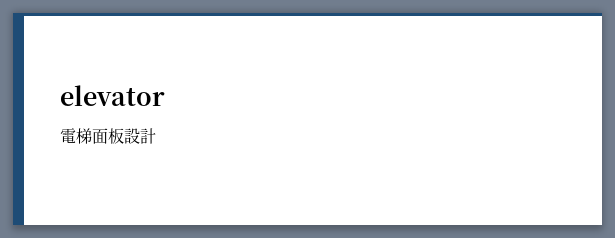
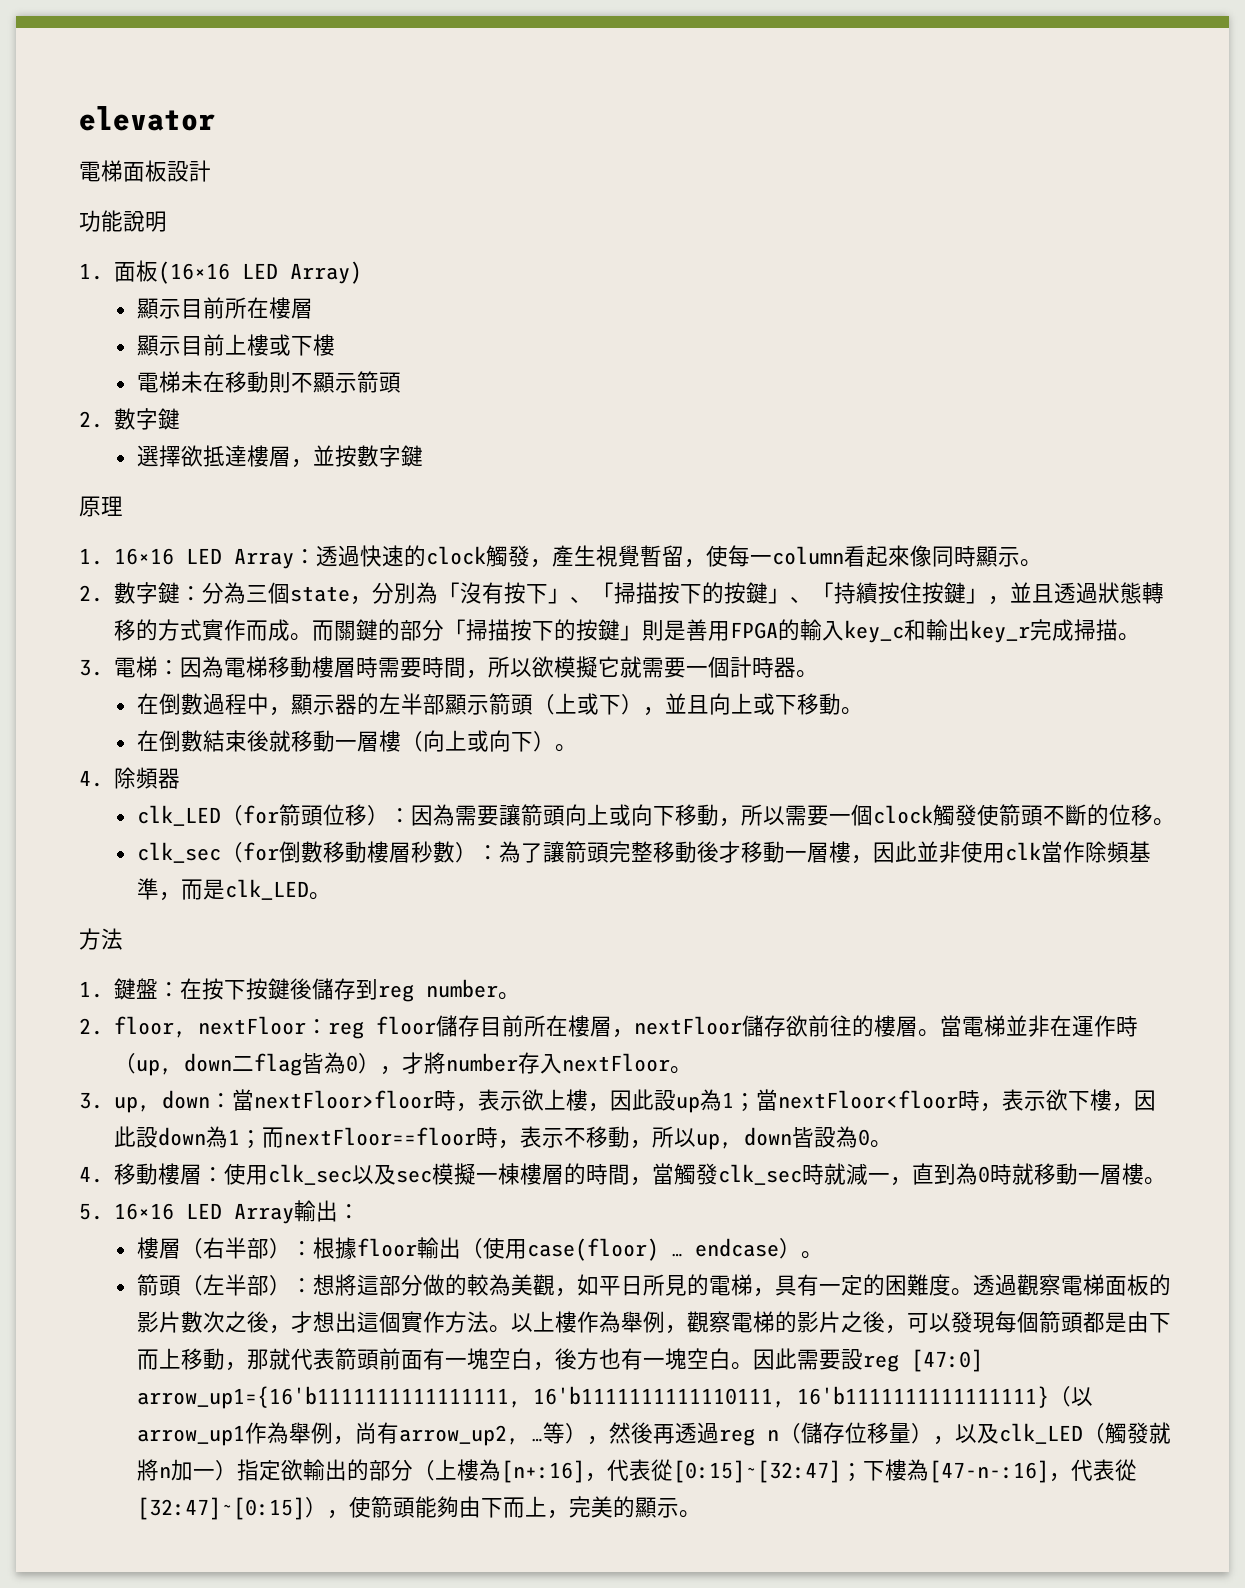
(156, 136) none -> [79,210,167,232] [79,260,362,284] [136,297,313,319] [136,334,335,356] [136,371,401,393] [79,408,180,430] [136,445,423,468] [79,496,123,517] [79,545,1042,569] [79,582,1164,605] [113,619,1140,643] [79,656,818,679] [136,693,863,716] [136,730,577,752] [79,767,180,789] [136,804,1175,827] [136,841,1151,864] [136,878,331,901] [79,928,123,950] [79,978,520,1002] [79,1015,1138,1039] [113,1052,692,1076] [79,1089,1156,1113] [113,1126,892,1150] [79,1163,1166,1186] [79,1200,360,1224] [136,1237,823,1261] [136,1274,1171,1297] [136,1311,1171,1334] [136,1348,983,1372] [136,1386,1093,1409] [136,1422,1171,1446] [136,1459,1137,1483] [136,1496,701,1520] // 功能說明 // 1.面板(16×16 LED Array) // 顯示目前所在樓層 // 顯示目前上樓或下樓 // 電梯未在移動則不顯示箭頭 // 2.數字鍵 // 選擇欲抵達樓層，並按數字鍵 // 原理 // 1. 16×16 LED Array：透過快速的clock觸發，產生視覺暫留，使每一column看起來像同時顯示。 // 2.數字鍵：分為三個state，分別為「沒有按下」、「掃描按下的按鍵」、「持續按住按鍵」，並且透過狀態轉移的方式實作而成。而關鍵的部分「掃描按下的按鍵」則是善用FPGA的輸入key_c和輸出key_r完成掃描。 // 3.電梯：因為電梯移動樓層時需要時間，所以欲模擬它就需要一個計時器。 // 在倒數過程中，顯示器的左半部顯示箭頭（上或下），並且向上或下移動。 // 在倒數結束後就移動一層樓（向上或向下）。 // 4.除頻器 // clk_LED（for箭頭位移）：因為需要讓箭頭向上或向下移動，所以需要一個clock觸發使箭頭不斷的位移。 // clk_sec（for倒數移動樓層秒數）：為了讓箭頭完整移動後才移動一層樓，因此並非使用clk當作除頻基準，而是clk_LED。 // 方法 // 1.鍵盤：在按下按鍵後儲存到reg number。 // 2. floor, nextFloor：reg floor儲存目前所在樓層，nextFloor儲存欲前往的樓層。當電梯並非在運作時（up, down二flag皆為0），才將number存入nextFloor。 // 3. up, down：當nextFloor>floor時，表示欲上樓，因此設up為1；當nextFloor<floor時，表示欲下樓，因此設down為1；而nextFloor==floor時，表示不移動，所以up, down皆設為0。 // 4.移動樓層：使用clk_sec以及sec模擬一棟樓層的時間，當觸發clk_sec時就減一，直到為0時就移動一層樓。 // 5. 16×16 LED Array輸出： // 樓層（右半部）：根據floor輸出（使用case(floor) … endcase）。 // 箭頭（左半部）：想將這部分做的較為美觀，如平日所見的電梯，具有一定的困難度。透過觀察電梯面板的影片數次之後，才想出這個實作方法。以上樓作為舉例，觀察電梯的影片之後，可以發現每個箭頭都是由下而上移動，那就代表箭頭前面有一塊空白，後方也有一塊空白。因此需要設reg [47:0] arrow_up1={16'b1111111111111111, 16'b1111111111110111, 16'b1111111111111111}（以arrow_up1作為舉例，尚有arrow_up2, …等），然後再透過reg n（儲存位移量），以及clk_LED（觸發就將n加一）指定欲輸出的部分（上樓為[n+:16]，代表從[0:15]~[32:47]；下樓為[47-n-:16]，代表從[32:47]~[0:15]），使箭頭能夠由下而上，完美的顯示。

